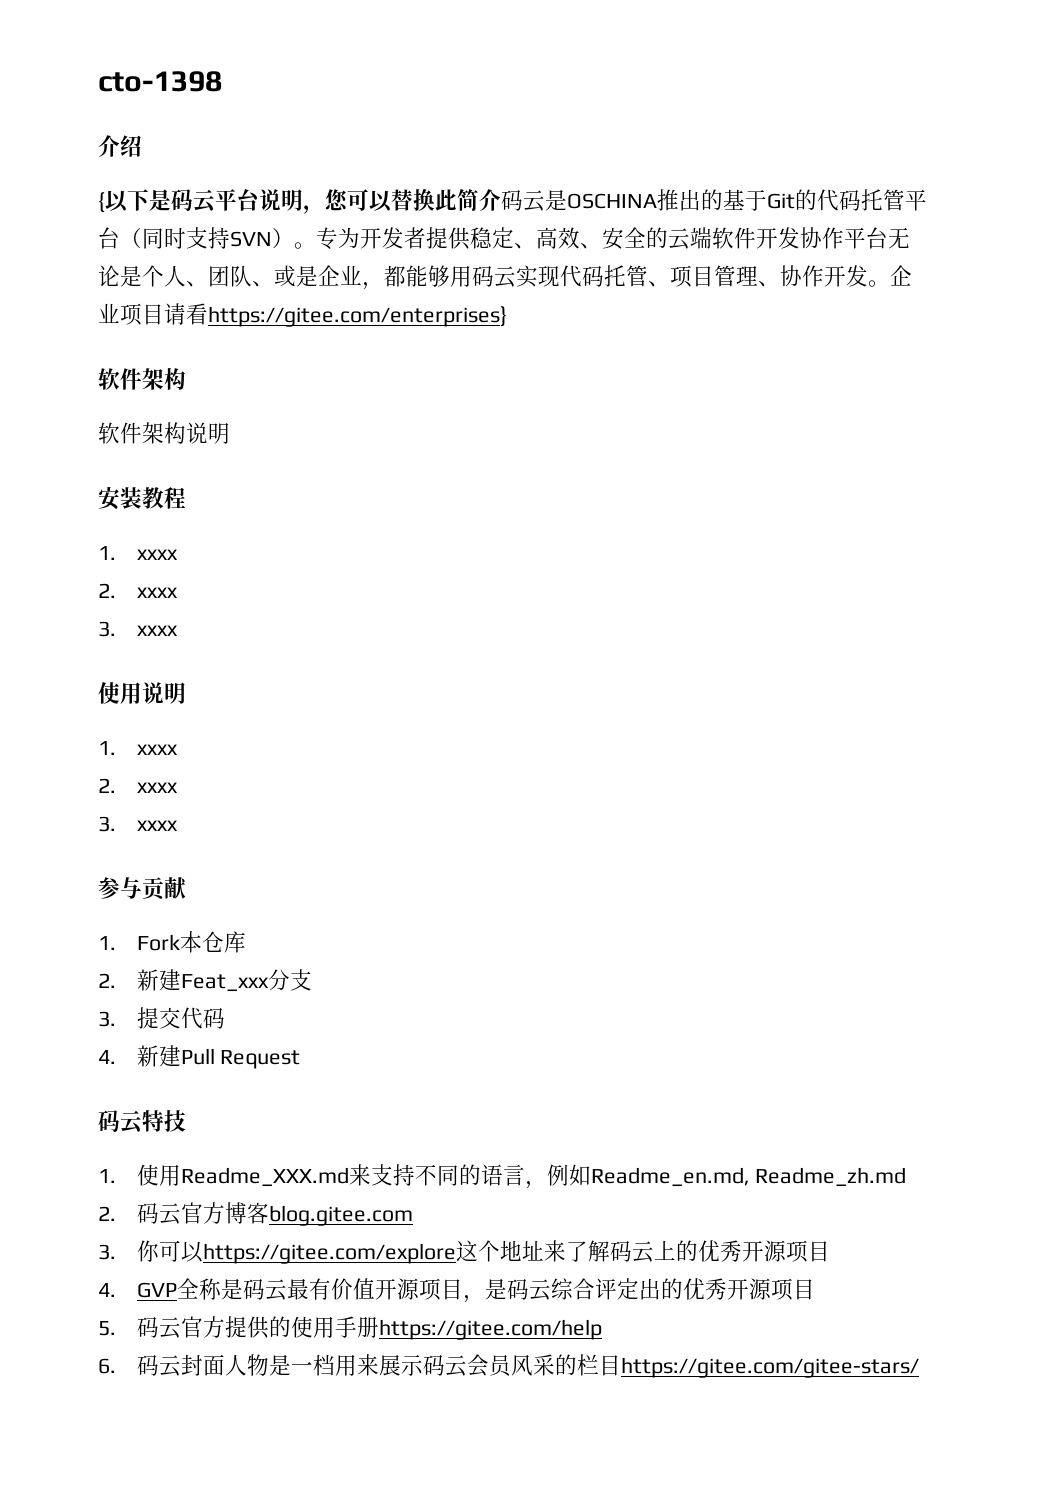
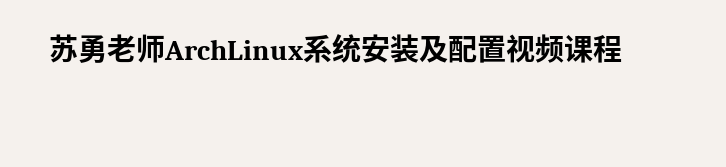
[98,71,222,92] [98,135,142,157] [98,188,927,214] [98,227,910,250] [98,265,912,290] [98,303,507,327] [98,368,186,390] [98,422,230,444] [98,487,186,510] [98,546,178,560] [98,583,178,598] [98,621,178,637] [98,682,186,704] [98,741,178,755] [98,778,178,793] [98,816,178,832] [98,877,187,901] [98,931,246,953] [98,969,312,992] [98,1007,225,1029] [98,1045,301,1069] [98,1110,186,1134] [98,1164,907,1189] [98,1202,413,1226] [98,1240,830,1264] [98,1278,815,1303] [98,1316,602,1340] [98,1354,919,1378] cto-1398 // 介绍 // {以下是码云平台说明，您可以替换此简介码云是OSCHINA推出的基于Git的代码托管平台（同时支持SVN）。专为开发者提供稳定、高效、安全的云端软件开发协作平台无论是个人、团队、或是企业，都能够用码云实现代码托管、项目管理、协作开发。企业项目请看https://gitee.com/enterprises} // 软件架构 // 软件架构说明 // 安装教程 // 1. xxxx // 2. xxxx // 3. xxxx // 使用说明 // 1. xxxx // 2. xxxx // 3. xxxx // 参与贡献 // 1. Fork本仓库 // 2.新建Feat_xxx分支 // 3.提交代码 // 4.新建Pull Request // 码云特技 // 1.使用Readme_XXX.md来支持不同的语言，例如Readme_en.md, Readme_zh.md // 2.码云官方博客blog.gitee.com // 3.你可以https://gitee.com/explore这个地址来了解码云上的优秀开源项目 // 4. GVP全称是码云最有价值开源项目，是码云综合评定出的优秀开源项目 // 5.码云官方提供的使用手册https://gitee.com/help // 6.码云封面人物是一档用来展示码云会员风采的栏目https://gitee.com/gitee-stars/ -> [49,34,622,63] 苏勇老师ArchLinux系统安装及配置视频课程

